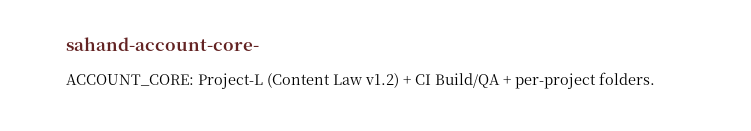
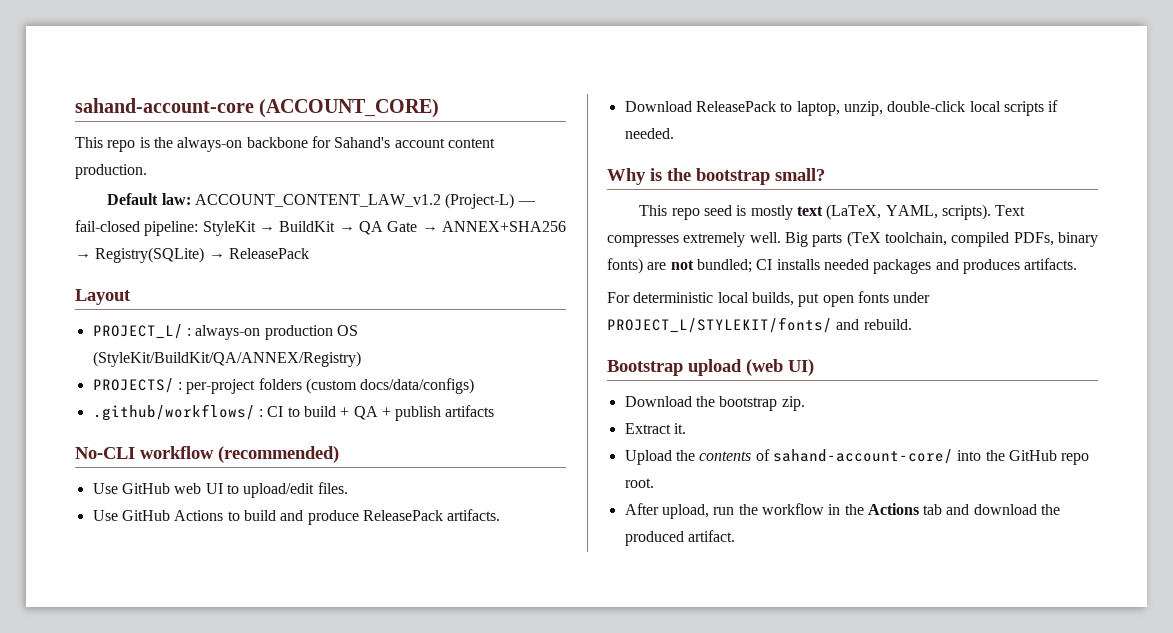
[66,37,259,51] [66,72,655,89] sahand-account-core- // ACCOUNT_CORE: Project-L (Content Law v1.2) + CI Build/QA + per-project folders. -> [75,98,440,118] [75,136,495,152] [75,164,147,179] [107,193,536,209] [75,220,566,236] [75,247,309,263] [75,289,131,305] [92,324,358,340] [92,351,361,367] [92,378,475,394] [92,404,495,421] [75,446,339,463] [92,482,348,498] [92,509,501,525] [624,100,1059,116] [624,128,674,139] [607,168,825,185] [639,204,1026,220] [607,231,1098,247] [607,258,1078,274] [607,291,931,307] [607,317,912,333] [607,359,814,376] [624,396,805,411] [624,423,686,434] [624,449,1090,465] [624,478,654,488] [624,503,1061,519] [624,530,735,546] sahand-account-core (ACCOUNT_CORE) // This repo is the always-on backbone for Sahand's account content production. // Default law: ACCOUNT_CONTENT_LAW_v1.2 (Project-L) — fail-closed pipeline: StyleKit → BuildKit → QA Gate → ANNEX+SHA256 → Registry(SQLite) → ReleasePack // Layout // PROJECT_L/ : always-on production OS (StyleKit/BuildKit/QA/ANNEX/Registry) // PROJECTS/ : per-project folders (custom docs/data/configs) // .github/workflows/ : CI to build + QA + publish artifacts // No-CLI workflow (recommended) // Use GitHub web UI to upload/edit files. // Use GitHub Actions to build and produce ReleasePack artifacts. // Download ReleasePack to laptop, unzip, double-click local scripts if needed. // Why is the bootstrap small? // This repo seed is mostly text (LaTeX, YAML, scripts). Text compresses extremely well. Big parts (TeX toolchain, compiled PDFs, binary fonts) are not bundled; CI installs needed packages and produces artifacts. // For deterministic local builds, put open fonts under PROJECT_L/STYLEKIT/fonts/ and rebuild. // Bootstrap upload (web UI) // Download the bootstrap zip. // Extract it. // Upload the contents of sahand-account-core/ into the GitHub repo root. // After upload, run the workflow in the Actions tab and download the produced artifact.

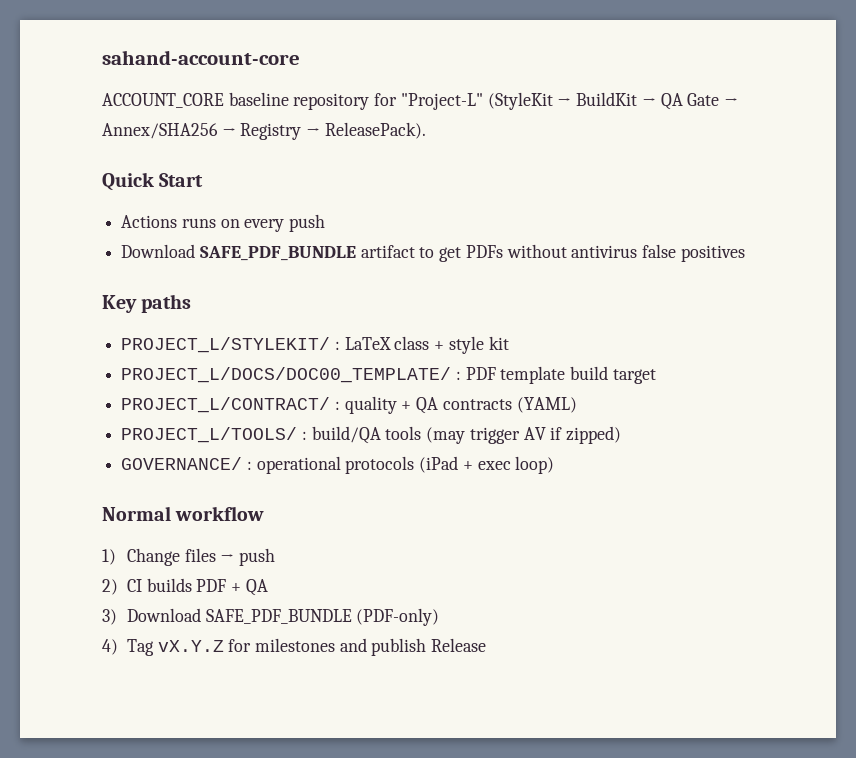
[259,99,440,118] [75,136,495,152] [75,164,147,179] [107,193,536,209] [75,220,256,236] (ACCOUNT_CORE) // This repo is the always-on backbone for Sahand's account content production. // Default law: ACCOUNT_CONTENT_LAW_v1.2 (Project-L) — fail-closed pipeline: StyleKit -> [102,92,553,110] // ACCOUNT_CORE baseline repository for "Project-L" (StyleKit
[441,221,566,232] [75,247,309,263] [75,289,131,305] [92,324,358,340] [92,351,361,367] [92,378,475,394] [92,404,495,421] [75,446,339,463] [92,482,348,498] [92,509,501,525] [624,100,1059,116] [624,128,674,139] [607,168,825,185] [639,204,1026,220] [607,231,1098,247] [607,258,1078,274] [607,291,931,307] [607,317,912,333] [607,359,814,376] [624,396,805,411] [624,423,686,434] [624,449,1090,465] [624,478,654,488] [624,503,1061,519] [624,530,735,546] ANNEX+SHA256 → Registry(SQLite) → ReleasePack // Layout // PROJECT_L/ : always-on production OS (StyleKit/BuildKit/QA/ANNEX/Registry) // PROJECTS/ : per-project folders (custom docs/data/configs) // .github/workflows/ : CI to build + QA + publish artifacts // No-CLI workflow (recommended) // Use GitHub web UI to upload/edit files. // Use GitHub Actions to build and produce ReleasePack artifacts. // Download ReleasePack to laptop, unzip, double-click local scripts if needed. // Why is the bootstrap small? // This repo seed is mostly text (LaTeX, YAML, scripts). Text compresses extremely well. Big parts (TeX toolchain, compiled PDFs, binary fonts) are not bundled; CI installs needed packages and produces artifacts. // For deterministic local builds, put open fonts under PROJECT_L/STYLEKIT/fonts/ and rebuild. // Bootstrap upload (web UI) // Download the bootstrap zip. // Extract it. // Upload the contents of sahand-account-core/ into the GitHub repo root. // After upload, run the workflow in the Actions tab and download the produced artifact. -> [102,122,426,140] [102,172,204,191] [121,214,326,232] [121,244,745,262] [102,294,192,313] [121,336,509,354] [121,366,656,384] [121,396,577,414] [121,426,622,444] [121,456,555,474] [102,506,265,521] [102,548,275,566] [102,578,268,596] [102,608,440,626] [102,638,487,656] Annex/SHA256 → Registry → ReleasePack). // Quick Start // Actions runs on every push // Download SAFE_PDF_BUNDLE artifact to get PDFs without antivirus false positives // Key paths // PROJECT_L/STYLEKIT/ : LaTeX class + style kit // PROJECT_L/DOCS/DOC00_TEMPLATE/ : PDF template build target // PROJECT_L/CONTRACT/ : quality + QA contracts (YAML) // PROJECT_L/TOOLS/ : build/QA tools (may trigger AV if zipped) // GOVERNANCE/ : operational protocols (iPad + exec loop) // Normal workflow // 1) Change files → push // 2) CI builds PDF + QA // 3) Download SAFE_PDF_BUNDLE (PDF-only) // 4) Tag vX.Y.Z for milestones and publish Release

